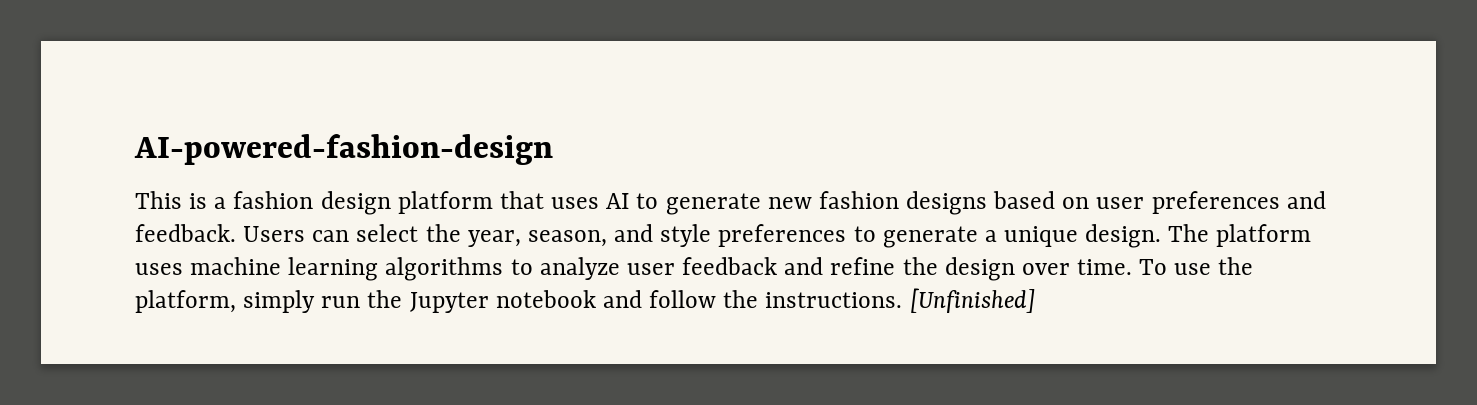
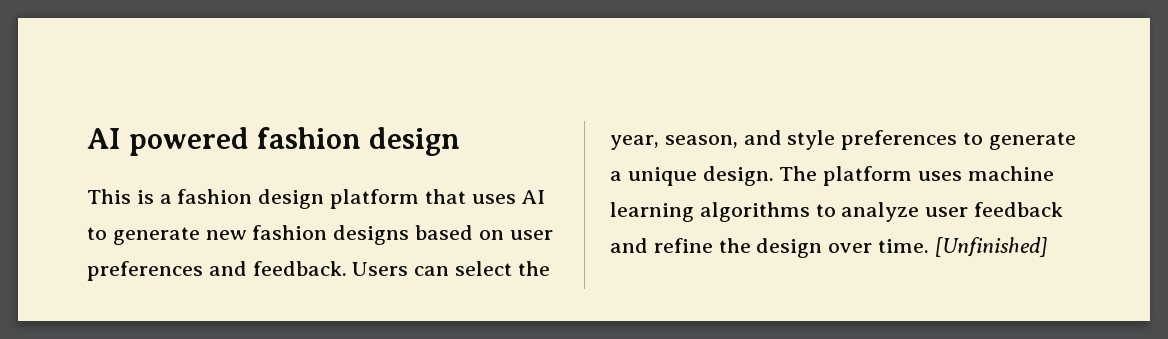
[134,134,553,165] AI-powered-fashion-design -> [87,127,461,156] AI powered fashion design
[1139,257,1254,275] [135,290,903,313] To use the platform, simply run the Jupyter notebook and follow the instructions. -> (930, 246) none

